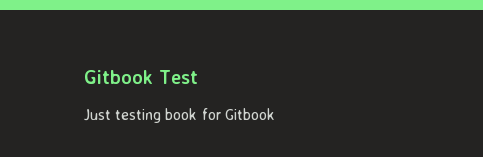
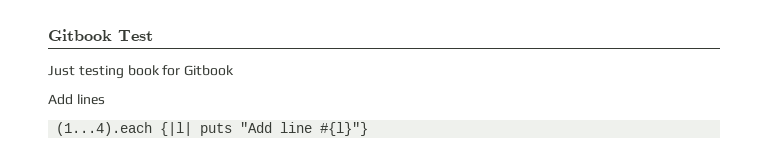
(275, 114) none -> [48,94,105,105] [56,122,369,136] // Add lines // (1...4).each {|l| puts "Add line #{l}"}

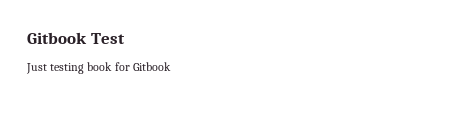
[48,94,105,105] [56,122,369,136] // Add lines // (1...4).each {|l| puts "Add line #{l}"} -> (171, 66) none

